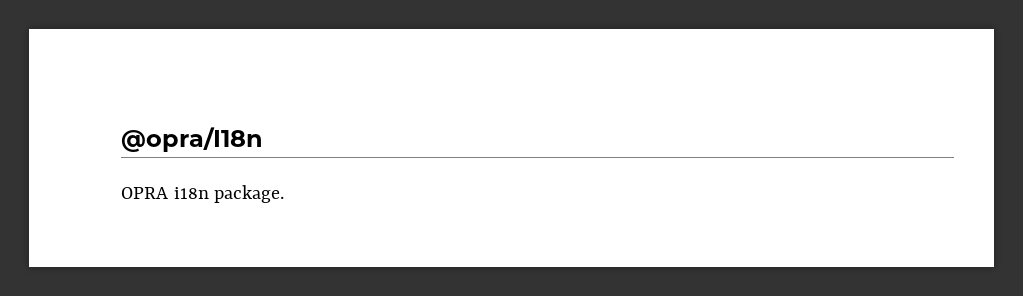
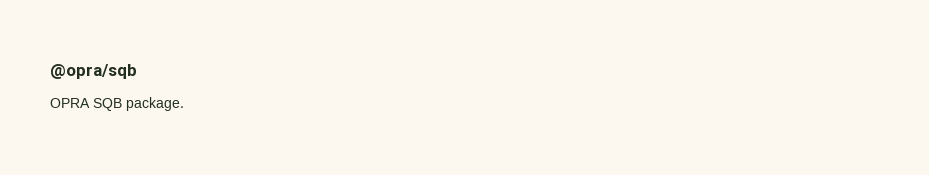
[121,127,263,152] @opra/I18n -> [50,64,137,79] @opra/sqb
[173,187,209,199] i18n -> [93,98,122,111] SQB

